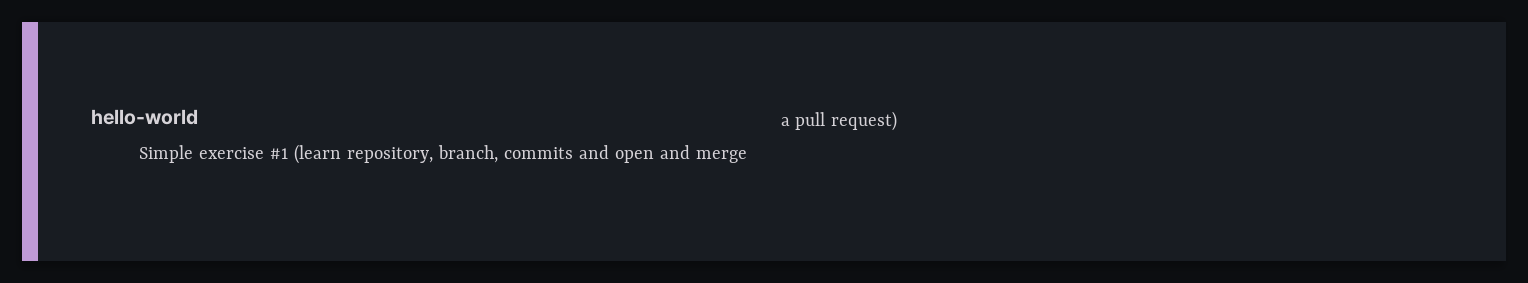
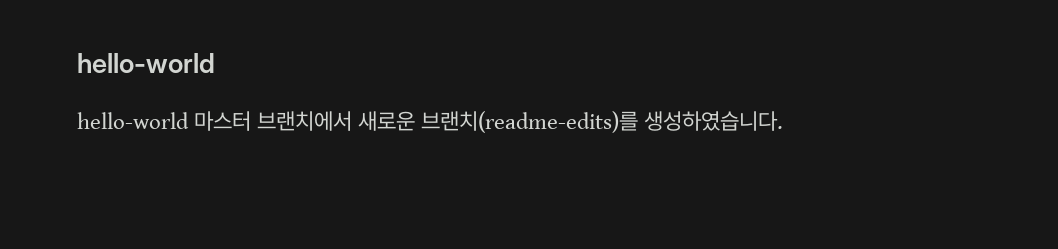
[139,144,747,164] [781,111,897,131] Simple exercise #1 (learn repository, branch, commits and open and merge a pull request) -> [77,111,784,133] hello-world 마스터 브랜치에서 새로운 브랜치(readme-edits)를 생성하였습니다.

